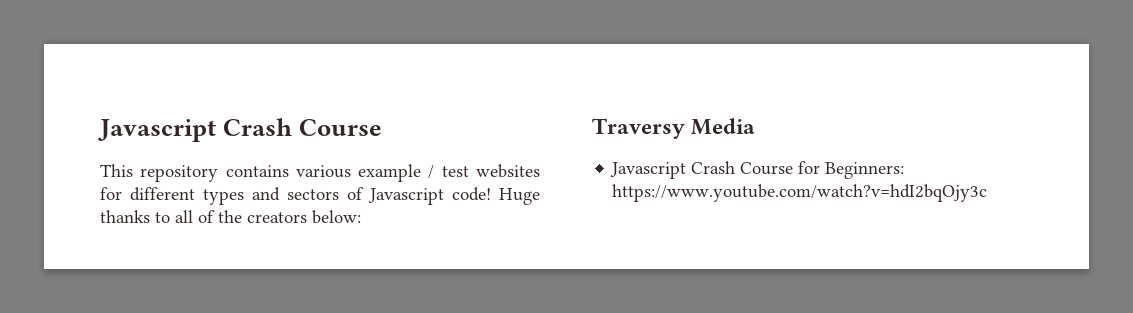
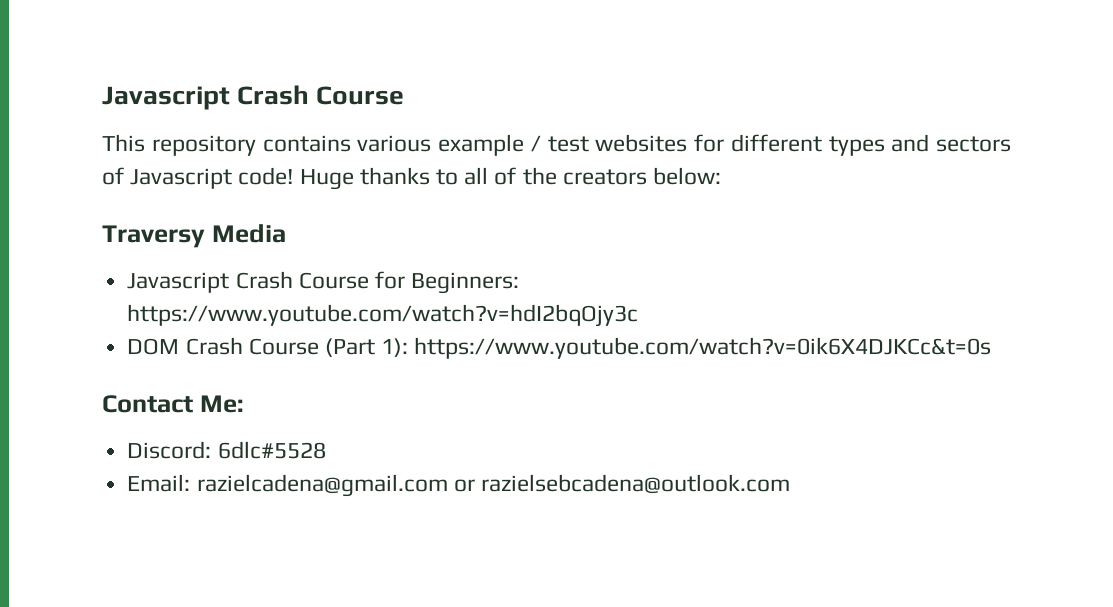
(988, 193) none -> [127,337,992,359] [102,395,244,413] [127,441,326,459] [127,474,790,497] // DOM Crash Course (Part 1): https://www.youtube.com/watch?v=0ik6X4DJKCc&t=0s // Contact Me: // Discord: 6dlc#5528 // Email: razielcadena@gmail.com or razielsebcadena@outlook.com

